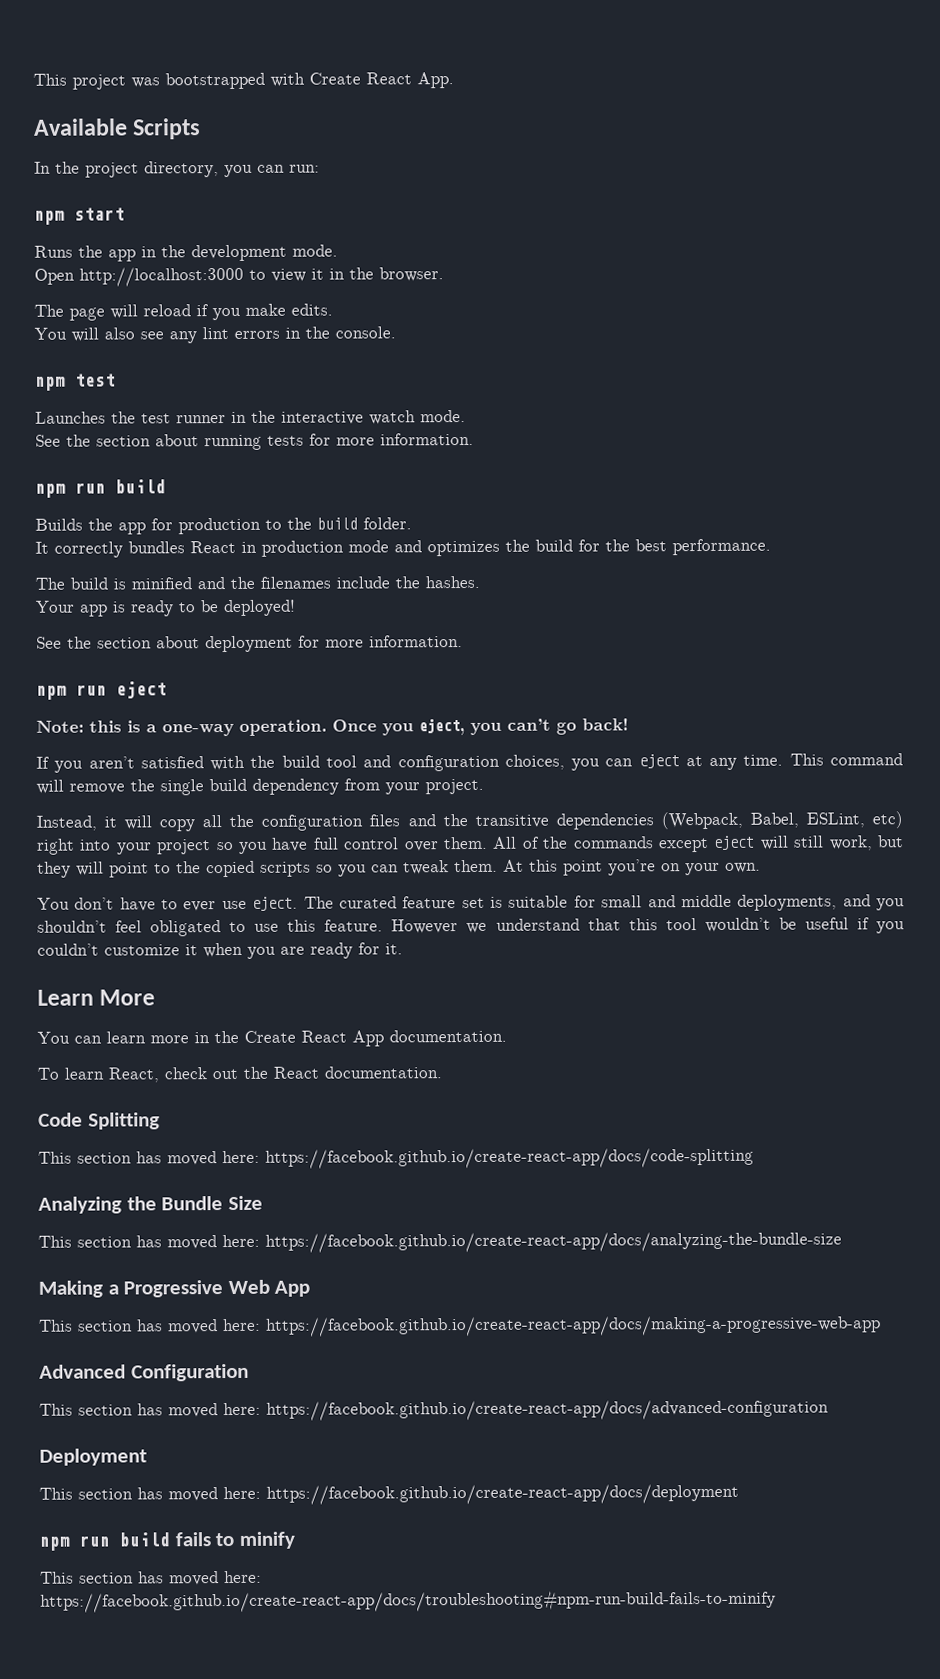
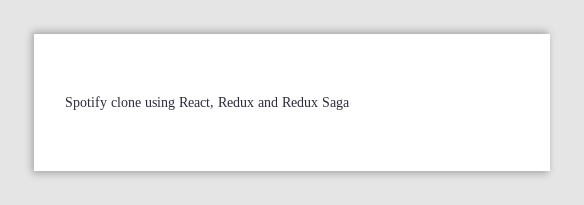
[33,72,454,90] [33,118,202,140] [34,161,320,178] [34,207,125,225] [34,244,338,262] [34,266,444,287] [34,303,333,321] [34,326,396,344] [35,373,116,391] [35,410,466,425] [35,432,474,451] [35,479,166,498] [35,517,412,535] [35,538,771,558] [35,575,480,590] [35,599,296,617] [36,635,463,653] [36,681,167,700] [36,718,629,737] [36,753,904,773] [36,778,484,796] [36,811,904,832] [36,835,904,855] [37,859,761,878] [37,894,905,912] [37,917,905,937] [37,942,403,959] [37,989,156,1006] [37,1029,507,1047] [37,1066,442,1083] [38,1112,160,1130] [38,1147,754,1169] [38,1195,263,1214] [38,1231,842,1253] [38,1279,311,1298] [39,1315,881,1337] [39,1363,249,1382] [39,1399,829,1421] [39,1448,147,1466] [39,1483,739,1505] [39,1531,295,1551] [40,1570,262,1586] [40,1589,776,1613] This project was bootstrapped with Create React App. // Available Scripts // In the project directory, you can run: // npm start // Runs the app in the development mode. // Open http://localhost:3000 to view it in the browser. // The page will reload if you make edits. // You will also see any lint errors in the console. // npm test // Launches the test runner in the interactive watch mode. // See the section about running tests for more information. // npm run build // Builds the app for production to the build folder. // It correctly bundles React in production mode and optimizes the build for the best performance. // The build is minified and the filenames include the hashes. // Your app is ready to be deployed! // See the section about deployment for more information. // npm run eject // Note: this is a one-way operation. Once you eject, you can’t go back! // If you aren’t satisfied with the build tool and configuration choices, you can eject at any time. This command will remove the single build dependency from your project. // Instead, it will copy all the configuration files and the transitive dependencies (Webpack, Babel, ESLint, etc) right into your project so you have full control over them. All of the commands except eject will still work, but they will point to the copied scripts so you can tweak them. At this point you’re on your own. // You don’t have to ever use eject. The curated feature set is suitable for small and middle deployments, and you shouldn’t feel obligated to use this feature. However we understand that this tool wouldn’t be useful if you couldn’t customize it when you are ready for it. // Learn More // You can learn more in the Create React App documentation. // To learn React, check out the React documentation. // Code Splitting // This section has moved here: https://facebook.github.io/create-react-app/docs/code-splitting // Analyzing the Bundle Size // This section has moved here: https://facebook.github.io/create-react-app/docs/analyzing-the-bundle-size // Making a Progressive Web App // This section has moved here: https://facebook.github.io/create-react-app/docs/making-a-progressive-web-app // Advanced Configuration // This section has moved here: https://facebook.github.io/create-react-app/docs/advanced-configuration // Deployment // This section has moved here: https://facebook.github.io/create-react-app/docs/deployment // npm run build fails to minify // This section has moved here: https://facebook.github.io/create-react-app/docs/troubleshooting#npm-run-build-fails-to-minify -> [65,96,350,110] Spotify clone using React, Redux and Redux Saga

